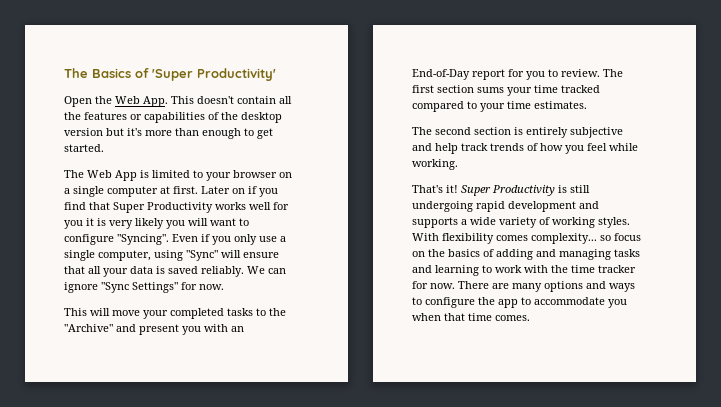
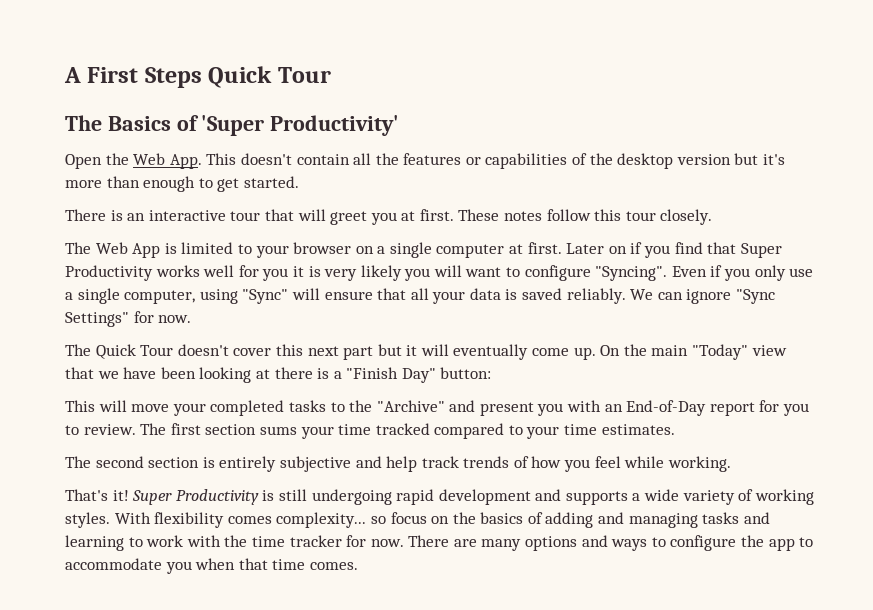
(64, 73) none -> [64,66,331,88] A First Steps Quick Tour //
(104, 148) none -> [65,209,713,225] // There is an interactive tour that will greet you at first. These notes follow this tour closely.
(224, 287) none -> [65,344,787,360] [65,367,492,383] // The Quick Tour doesn't cover this next part but it will eventually come up. On the main "Today" view that we have been looking at there is a "Finish Day" button:

